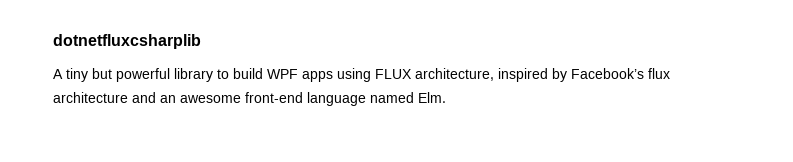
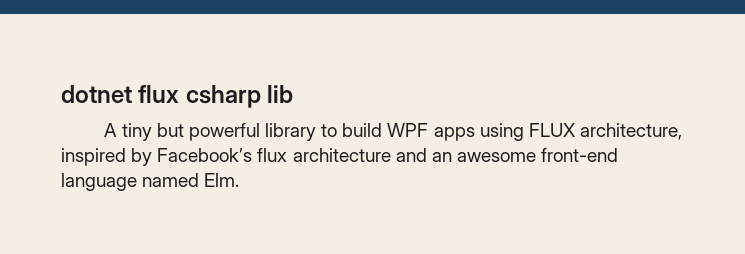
[53,34,201,49] dotnetfluxcsharplib -> [61,85,294,108] dotnet flux csharp lib

